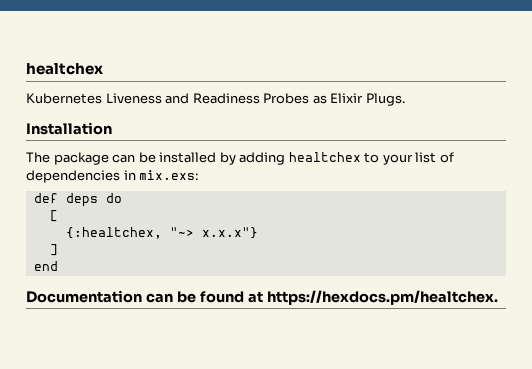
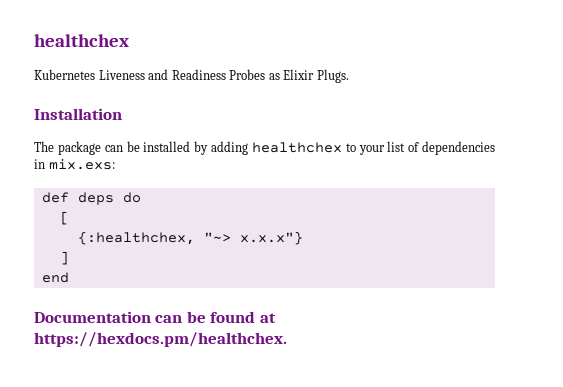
[26,63,103,75] healtchex -> [34,34,129,47] healthchex
[288,152,361,162] healtchex -> [251,142,342,153] healthchex
[65,227,162,239] {:healtchex, -> [77,231,195,245] {:healthchex,
[266,290,498,305] https://hexdocs.pm/healtchex. -> [34,332,287,347] https://hexdocs.pm/healthchex.

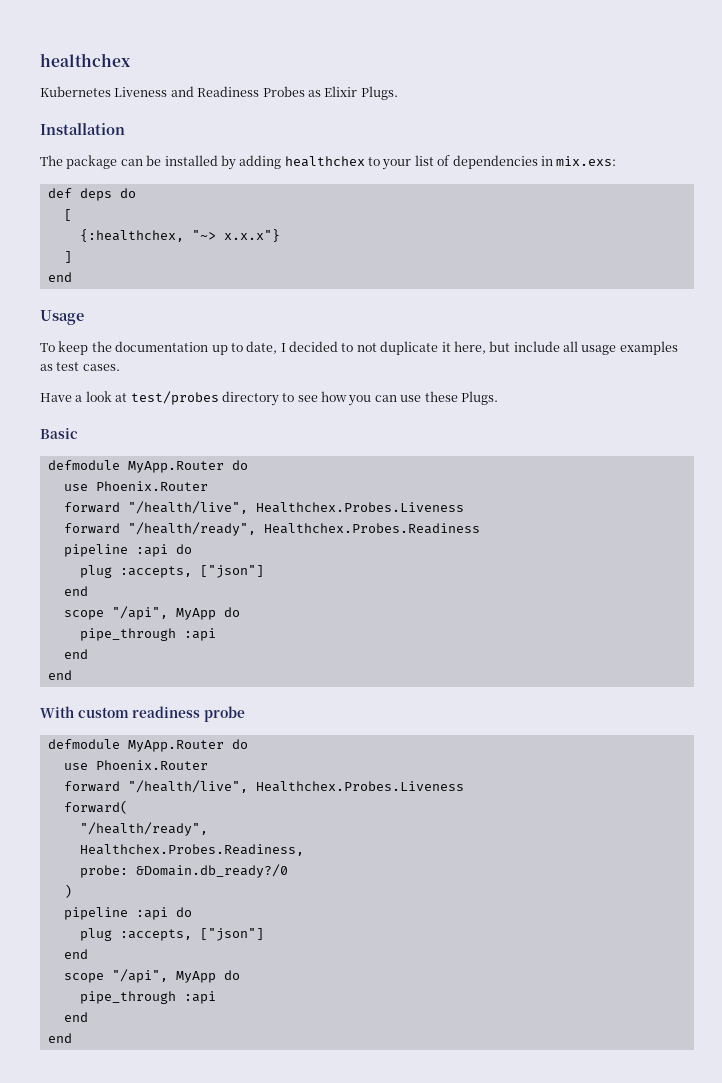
[34,311,276,323] [34,332,287,347] Documentation can be found at https://hexdocs.pm/healthchex. -> [40,310,84,325] [40,341,678,355] [40,362,120,371] [40,391,498,406] [40,428,78,439] [47,460,248,473] [63,481,208,491] [63,501,464,514] [63,522,480,536] [63,544,192,557] [79,565,264,578] [63,586,88,596] [63,606,240,620] [79,628,216,641] [63,649,88,659] [47,670,72,680] [40,706,245,722] [47,739,248,752] [63,760,208,770] [63,780,464,793] [63,800,128,814] [79,822,208,836] [79,844,304,856] [79,864,288,878] [63,884,72,898] [63,907,192,920] [79,928,264,941] [63,949,88,959] [63,969,240,983] [79,991,216,1004] [63,1012,88,1022] [47,1033,72,1043] Usage // To keep the documentation up to date, I decided to not duplicate it here, but include all usage examples as test cases. // Have a look at test/probes directory to see how you can use these Plugs. // Basic // defmodule MyApp.Router do // use Phoenix.Router // forward "/health/live", Healthchex.Probes.Liveness // forward "/health/ready", Healthchex.Probes.Readiness // pipeline :api do // plug :accepts, ["json"] // end // scope "/api", MyApp do // pipe_through :api // end // end // With custom readiness probe // defmodule MyApp.Router do // use Phoenix.Router // forward "/health/live", Healthchex.Probes.Liveness // forward( // "/health/ready", // Healthchex.Probes.Readiness, // probe: &Domain.db_ready?/0 // ) // pipeline :api do // plug :accepts, ["json"] // end // scope "/api", MyApp do // pipe_through :api // end // end

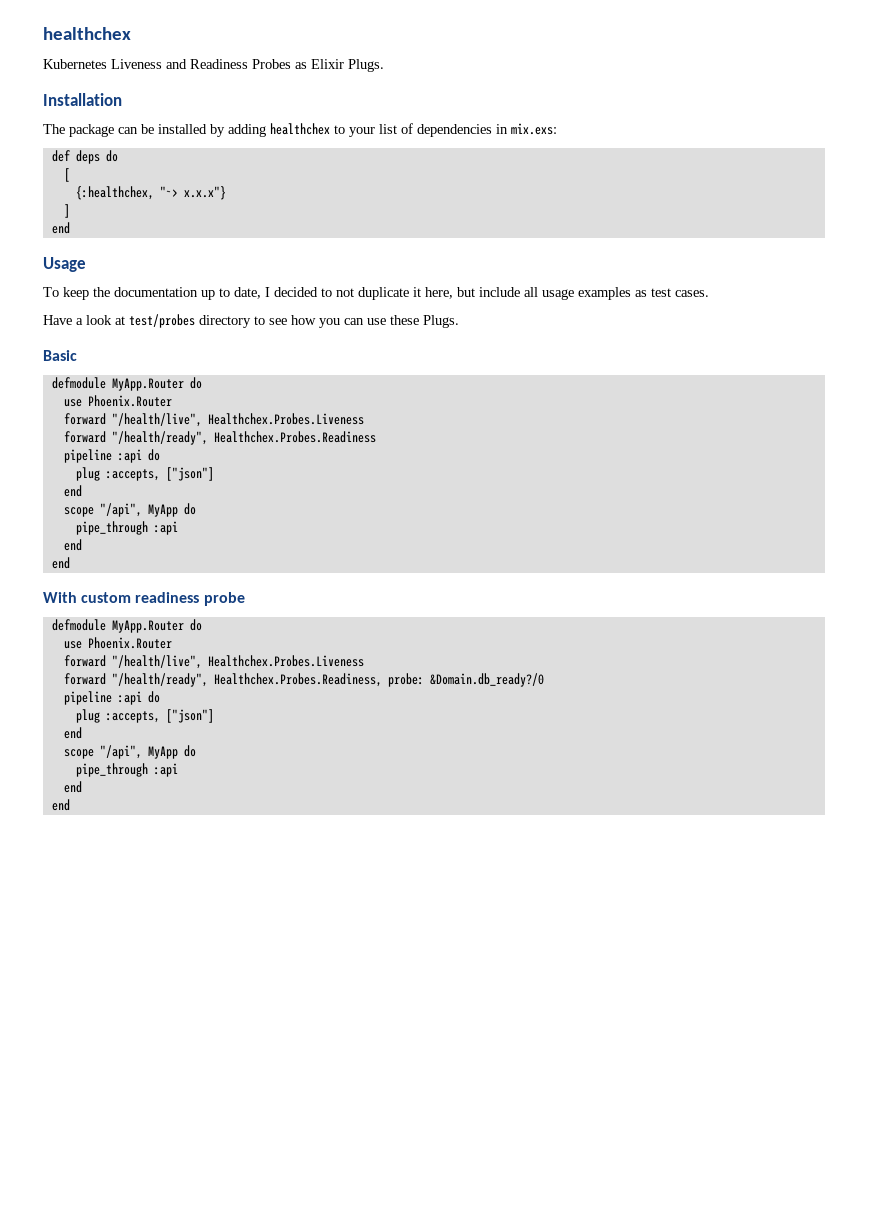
[63,800,128,814] [79,822,208,836] forward( // "/health/ready", // -> [63,673,208,687] forward "/health/ready",
(304, 850) // -> (382, 680) none
[63,884,72,898] // ) -> (544, 680) none

